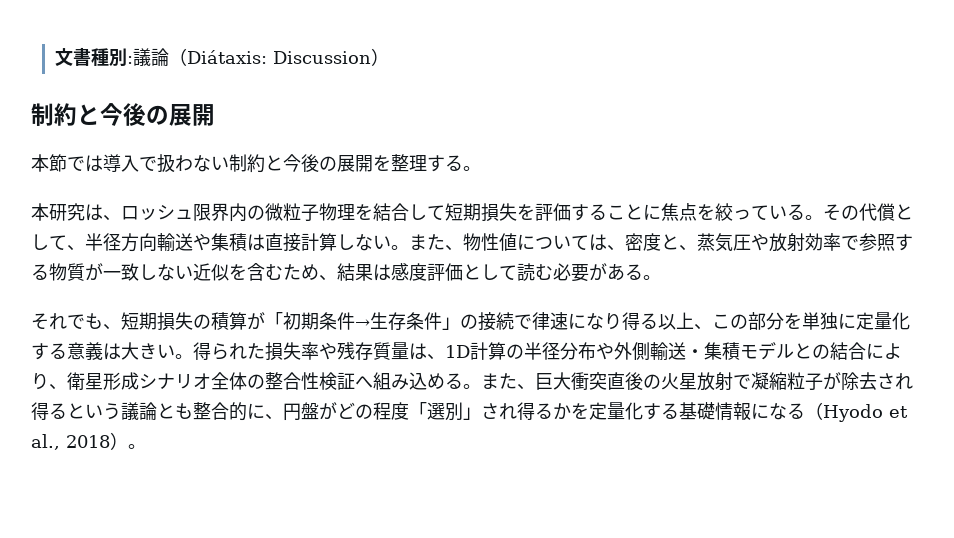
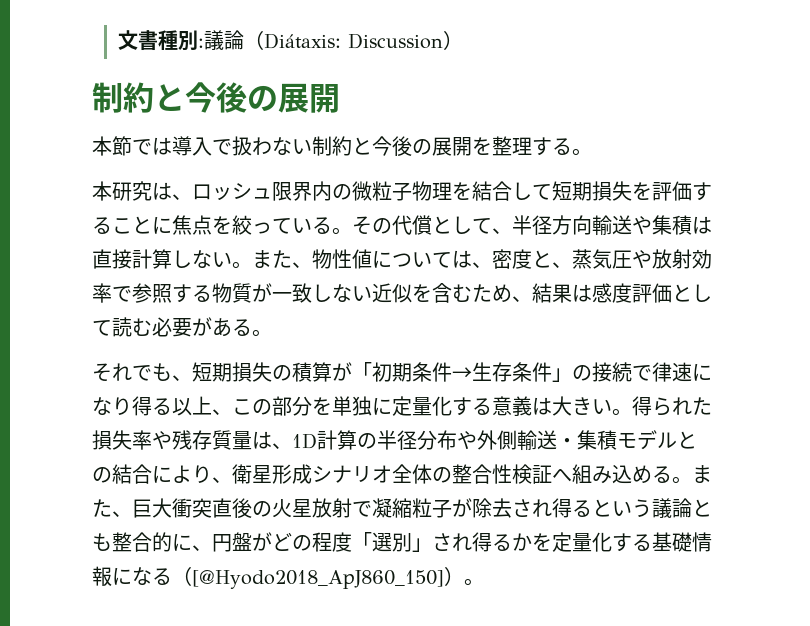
[823,404,908,422] [31,434,110,450] Hyodo et al., 2018 -> [192,570,444,589] [@Hyodo2018_ApJ860_150]

